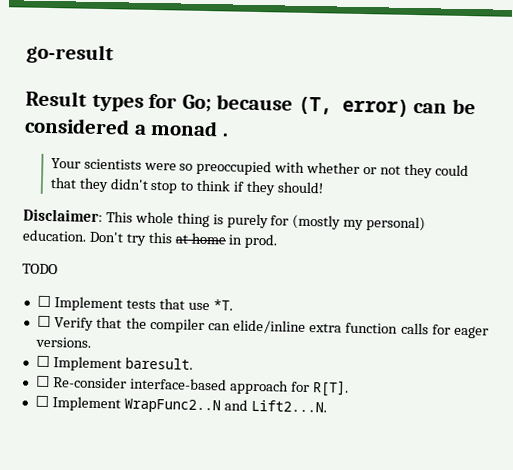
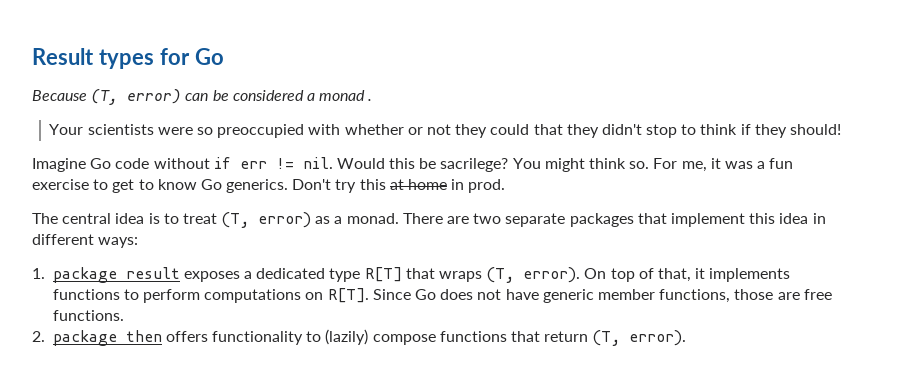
[26,43,114,65] go-result // -> (32, 56) none
[181,94,294,113] Go; because -> [194,48,224,65] [32,90,87,101] Go // Because
[23,208,427,232] [22,229,87,242] Disclaimer: This whole thing is purely for (mostly my personal) education. -> [32,157,794,172] [32,179,289,193] Imagine Go code without if err != nil. Would this be sacrilege? You might think so. For me, it was a fun exercise to get to know Go generics.
[22,263,58,275] [36,295,233,312] [36,315,489,339] [34,336,91,348] [35,355,193,372] [35,375,349,397] [34,395,327,414] TODO // ☐ Implement tests that use *T. // ☐ Verify that the compiler can elide/inline extra function calls for eager versions. // ☐ Implement baresult. // ☐ Re-consider interface-based approach for R[T]. // ☐ Implement WrapFunc2..N and Lift2...N. -> [32,212,826,228] [32,234,139,248] [32,267,791,283] [52,288,832,303] [52,310,124,321] [32,329,687,346] The central idea is to treat (T, error) as a monad. There are two separate packages that implement this idea in different ways: // 1. package result exposes a dedicated type R[T] that wraps (T, error). On top of that, it implements functions to perform computations on R[T]. Since Go does not have generic member functions, those are free functions. // 2. package then offers functionality to (lazily) compose functions that return (T, error).

